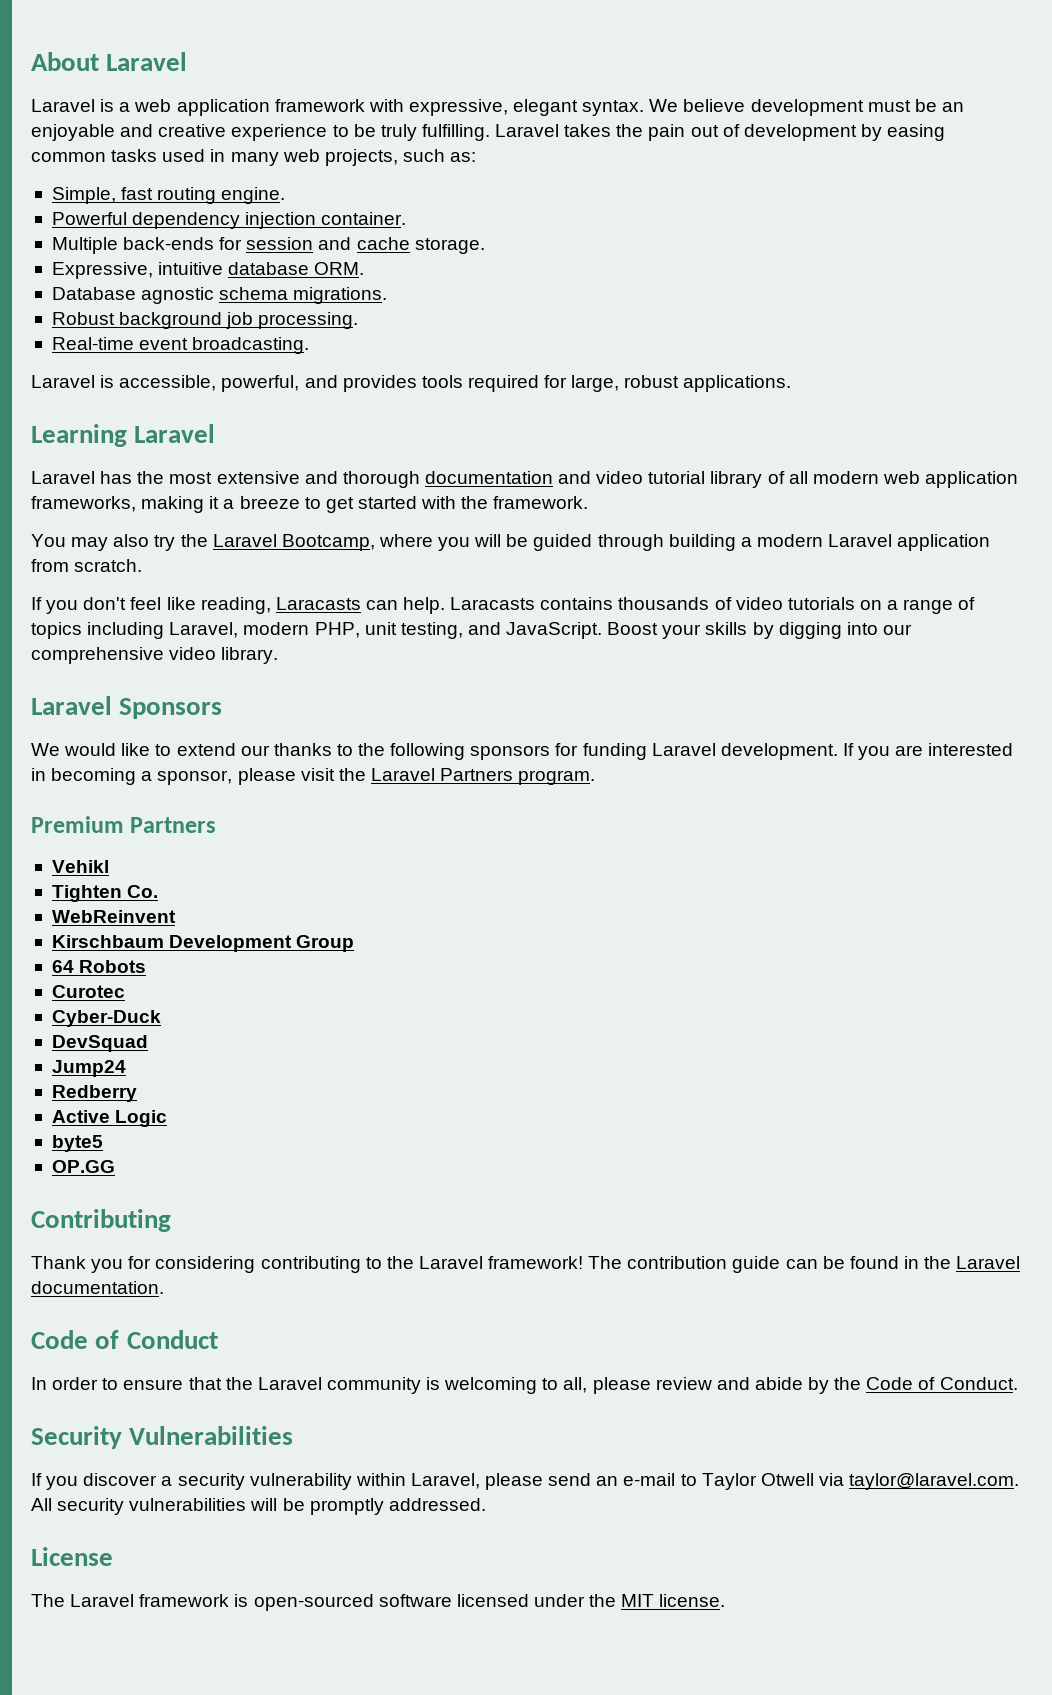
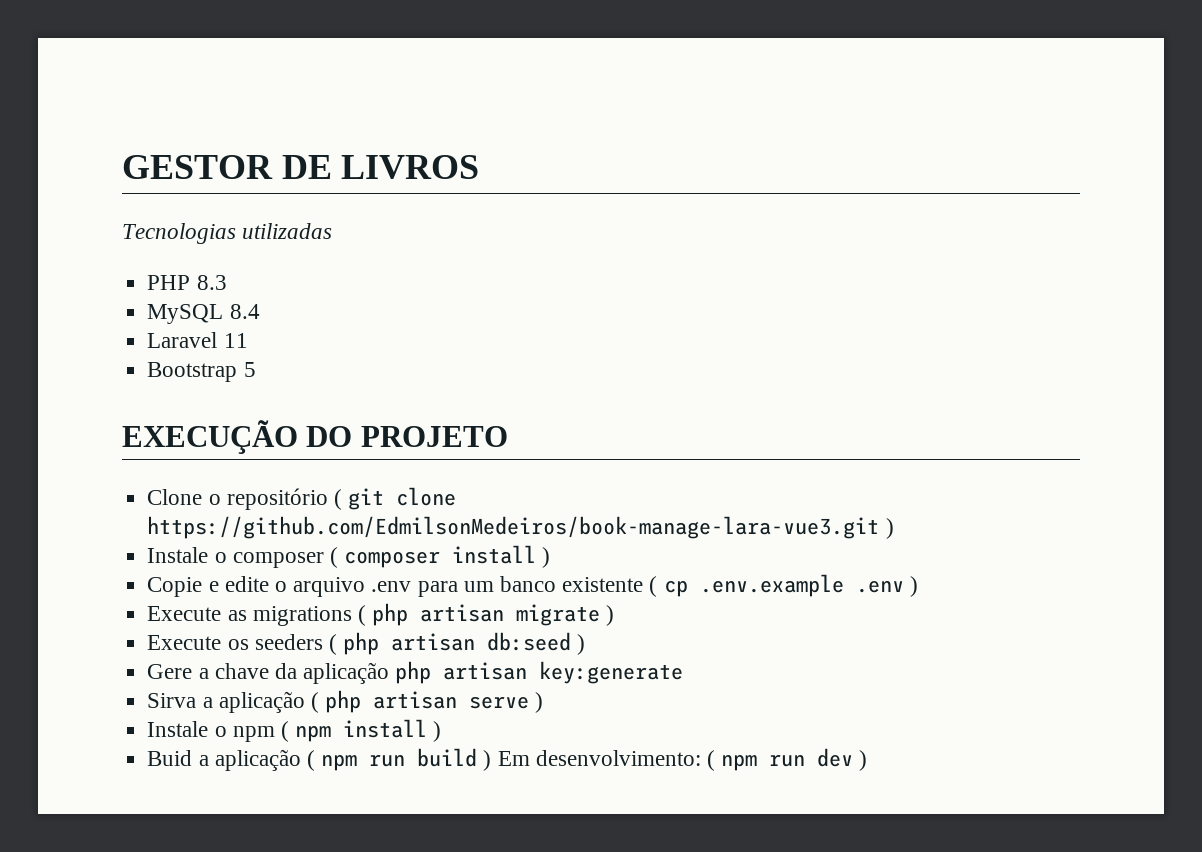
[31,52,188,71] [31,99,964,116] [31,124,946,141] [31,149,477,166] [51,187,286,204] [51,212,407,229] [51,237,485,254] [51,262,365,279] [51,287,388,304] [51,312,359,329] [51,337,310,354] [31,375,792,392] [31,424,216,447] [31,471,1019,488] [31,496,589,513] [31,534,991,551] [31,559,143,572] [31,597,976,614] [31,622,912,639] [31,647,279,664] [31,696,223,719] [31,743,1014,760] [31,768,596,785] [31,816,217,833] [51,860,109,873] [51,885,159,902] [51,910,176,923] [51,935,355,952] [51,960,147,973] [51,985,125,998] [51,1010,161,1027] [51,1035,148,1052] [51,1060,126,1077] [51,1085,137,1102] [51,1110,168,1127] [51,1135,103,1152] [51,1160,115,1173] [31,1209,171,1232] [31,1256,1021,1273] [31,1281,164,1294] [31,1330,218,1349] [31,1377,1018,1394] [31,1426,294,1449] [31,1473,1020,1490] [31,1498,486,1515] [31,1547,113,1566] [31,1594,726,1611] About Laravel // Laravel is a web application framework with expressive, elegant syntax. We believe development must be an enjoyable and creative experience to be truly fulfilling. Laravel takes the pain out of development by easing common tasks used in many web projects, such as: // Simple, fast routing engine. // Powerful dependency injection container. // Multiple back-ends for session and cache storage. // Expressive, intuitive database ORM. // Database agnostic schema migrations. // Robust background job processing. // Real-time event broadcasting. // Laravel is accessible, powerful, and provides tools required for large, robust applications. // Learning Laravel // Laravel has the most extensive and thorough documentation and video tutorial library of all modern web application frameworks, making it a breeze to get started with the framework. // You may also try the Laravel Bootcamp, where you will be guided through building a modern Laravel application from scratch. // If you don't feel like reading, Laracasts can help. Laracasts contains thousands of video tutorials on a range of topics including Laravel, modern PHP, unit testing, and JavaScript. Boost your skills by digging into our comprehensive video library. // Laravel Sponsors // We would like to extend our thanks to the following sponsors for funding Laravel development. If you are interested in becoming a sponsor, please visit the Laravel Partners program. // Premium Partners // Vehikl // Tighten Co. // WebReinvent // Kirschbaum Development Group // 64 Robots // Curotec // Cyber-Duck // DevSquad // Jump24 // Redberry // Active Logic // byte5 // OP.GG // Contributing // Thank you for considering contributing to the Laravel framework! The contribution guide can be found in the Laravel documentation. // Code of Conduct // In order to ensure that the Laravel community is welcoming to all, please review and abide by the Code of Conduct. // Security Vulnerabilities // If you discover a security vulnerability within Laravel, please send an e-mail to Taylor Otwell via taylor@laravel.com. All security vulnerabilities will be promptly addressed. // License // The Laravel framework is open-sourced software licensed under the MIT license. -> [122,155,480,179] [122,223,333,244] [147,275,227,290] [147,304,260,324] [147,332,248,348] [147,362,256,382] [122,420,508,454] [147,487,457,510] [147,516,894,539] [147,545,551,568] [147,574,918,597] [147,603,615,626] [147,632,586,655] [147,661,684,684] [147,690,544,713] [147,719,442,742] [147,748,868,771] GESTOR DE LIVROS // Tecnologias utilizadas // PHP 8.3 // MySQL 8.4 // Laravel 11 // Bootstrap 5 // EXECUÇÃO DO PROJETO // Clone o repositório ( git clone https://github.com/EdmilsonMedeiros/book-manage-lara-vue3.git ) // Instale o composer ( composer install ) // Copie e edite o arquivo .env para um banco existente ( cp .env.example .env ) // Execute as migrations ( php artisan migrate ) // Execute os seeders ( php artisan db:seed ) // Gere a chave da aplicação php artisan key:generate // Sirva a aplicação ( php artisan serve ) // Instale o npm ( npm install ) // Buid a aplicação ( npm run build ) Em desenvolvimento: ( npm run dev )

